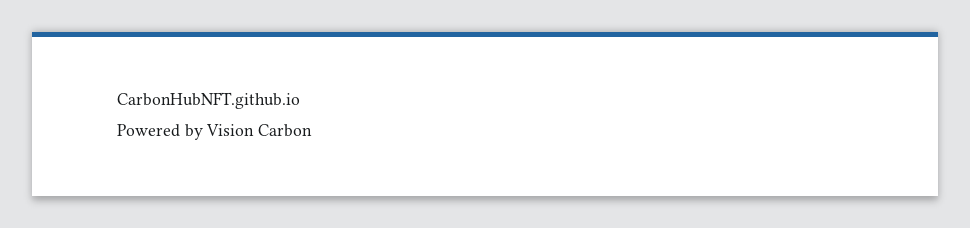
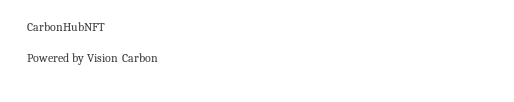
[117,92,300,109] CarbonHubNFT.github.io -> [27,22,105,31] CarbonHubNFT

